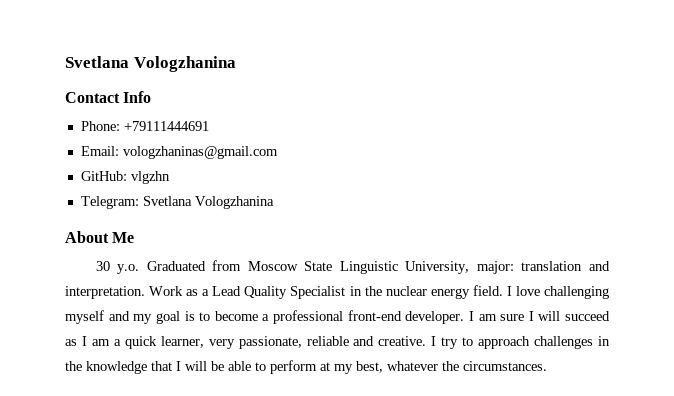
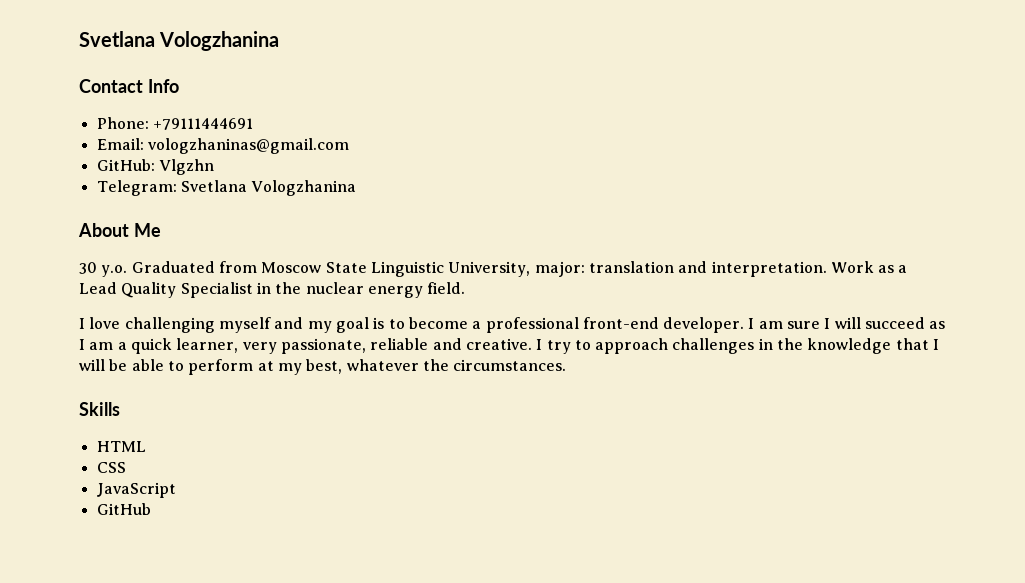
[130,171,170,184] vlgzhn -> [158,159,214,175] Vlgzhn
(503, 290) none -> (466, 288) //
(547, 366) none -> [79,402,120,416] [96,441,146,452] [96,462,126,473] [96,482,176,498] [96,503,151,515] // Skills // HTML // CSS // JavaScript // GitHub

